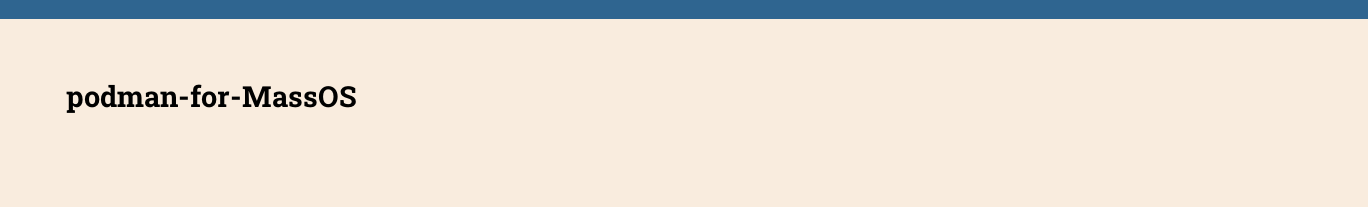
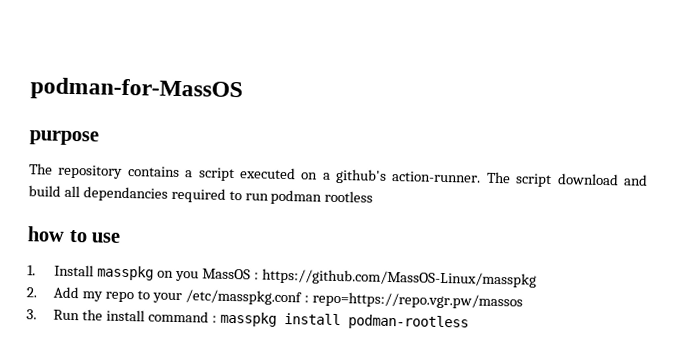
(357, 98) none -> [29,130,99,146] [29,163,648,188] [28,185,374,205] [27,226,121,243] [27,264,537,288] [26,286,523,310] [26,309,470,331] // purpose // The repository contains a script executed on a github's action-runner. The script download and build all dependancies required to run podman rootless // how to use // 1. Install masspkg on you MassOS : https://github.com/MassOS-Linux/masspkg // 2. Add my repo to your /etc/masspkg.conf : repo=https://repo.vgr.pw/massos // 3. Run the install command : masspkg install podman-rootless

